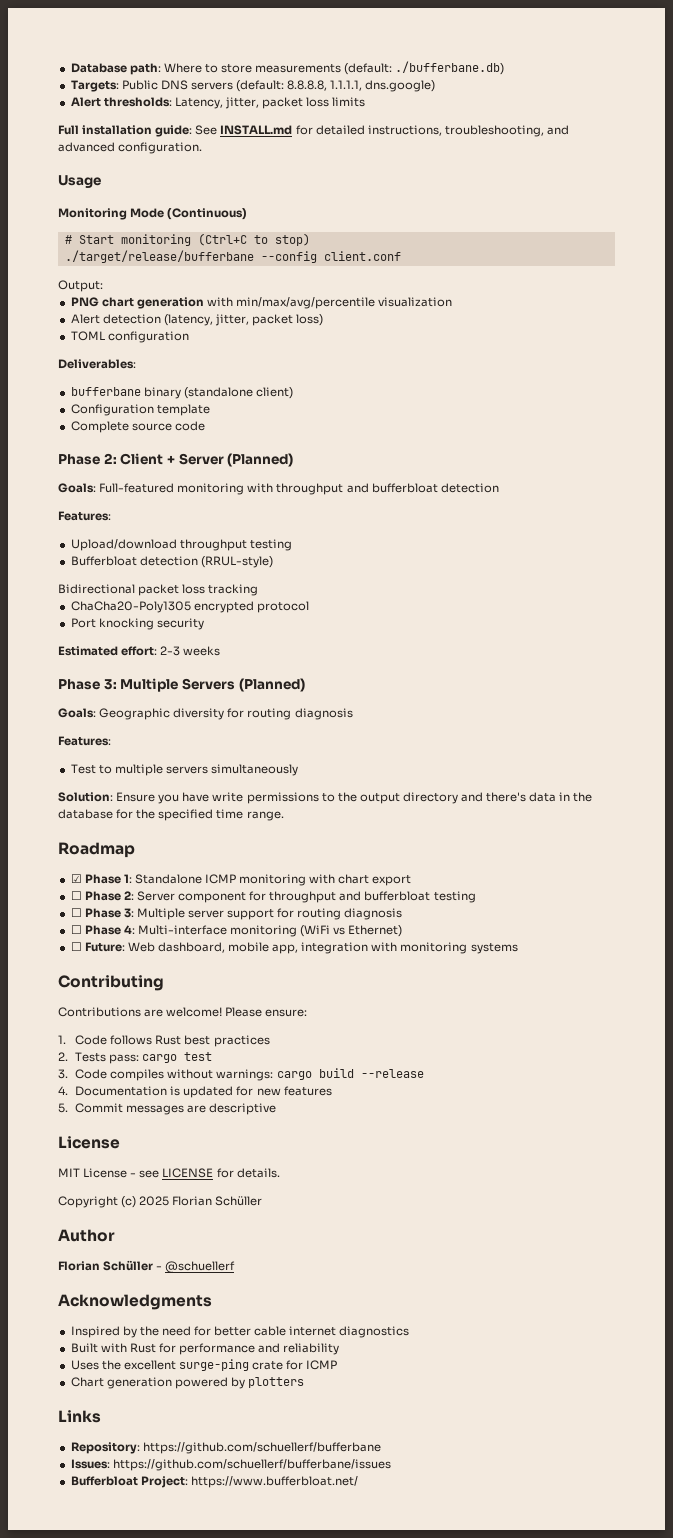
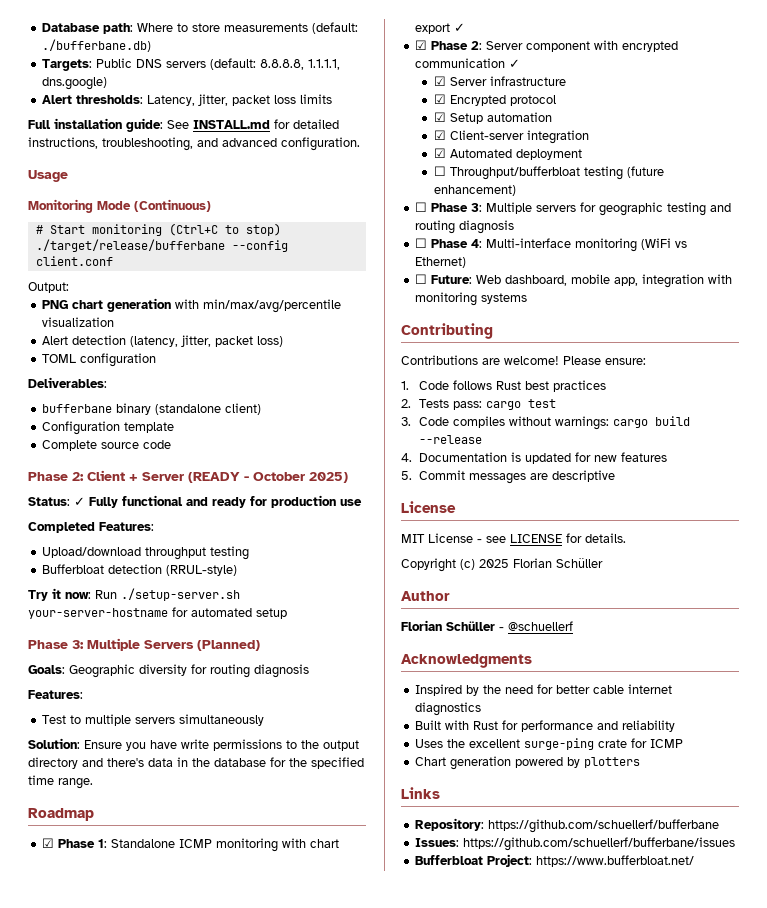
[227,453,294,467] [58,483,499,495] (Planned) // Goals: Full-featured monitoring with throughput and bufferbloat detection // -> [188,472,348,483] [28,495,362,508] [28,522,95,533] (READY - October 2025) // Status: ✓ Fully functional and ready for production use // Completed
[58,584,259,596] [70,601,309,613] [70,618,204,630] [58,646,221,656] Bidirectional packet loss tracking // ChaCha20-Poly1305 encrypted protocol // Port knocking security // Estimated effort: 2-3 weeks -> [28,588,240,601] [28,607,287,619] Try it now: Run ./setup-server.sh your-server-hostname for automated setup
[70,891,82,900] // ☐ -> [454,23,466,32] [415,40,428,50] ✓ // ☑
[249,891,476,903] for throughput and bufferbloat testing -> [594,40,679,52] [415,58,521,68] [433,76,566,86] [433,94,556,106] [433,112,552,124] [433,130,589,144] [433,148,582,160] [433,166,664,180] [433,185,516,196] with encrypted communication ✓ // ☑ Server infrastructure // ☑ Encrypted protocol // ☑ Setup automation // ☑ Client-server integration // ☑ Automated deployment // ☐ Throughput/bufferbloat testing (future enhancement)
[188,908,295,920] server support for -> [536,202,732,216] servers for geographic testing and

